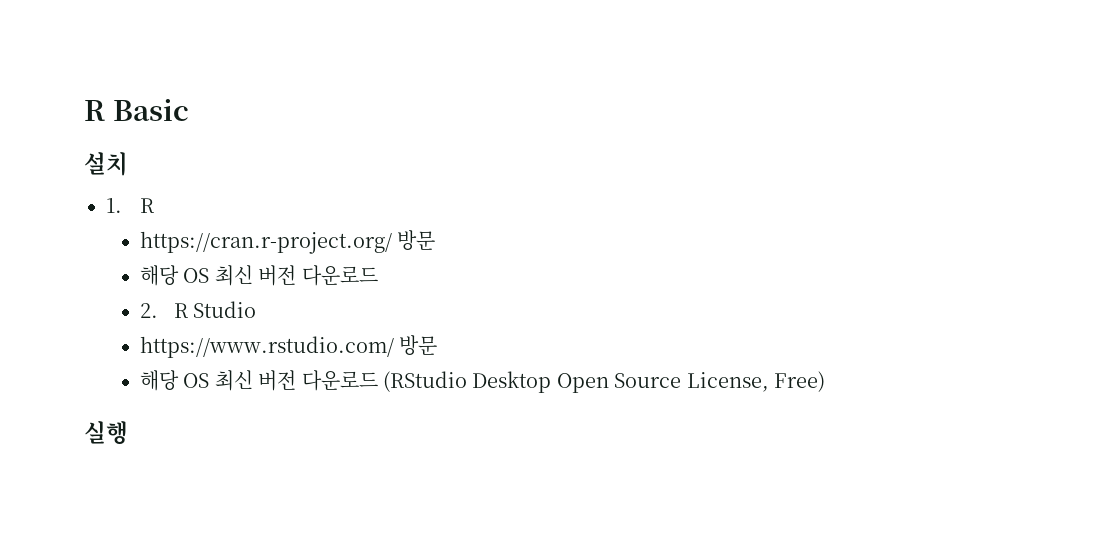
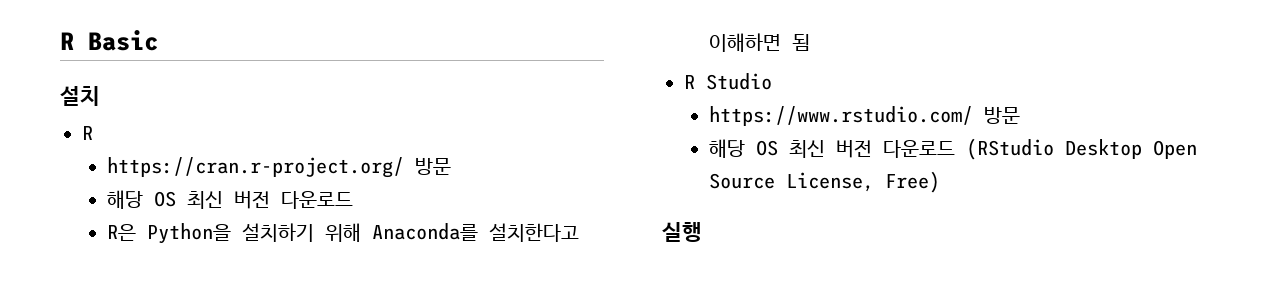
[106,198,122,213] 1. -> (100, 96) none
[140,303,159,318] 2. -> [106,223,579,244] [708,33,810,52] R은 Python을 설치하기 위해 Anaconda를 설치한다고 이해하면 됨 //

